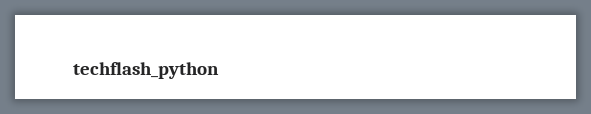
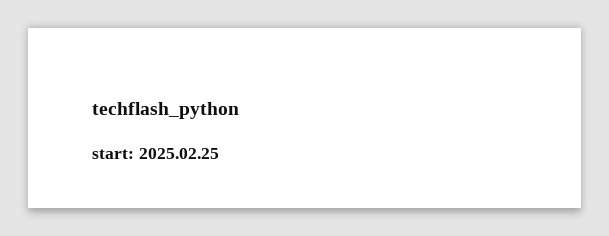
(219, 70) none -> [92,148,219,159] // start: 2025.02.25

